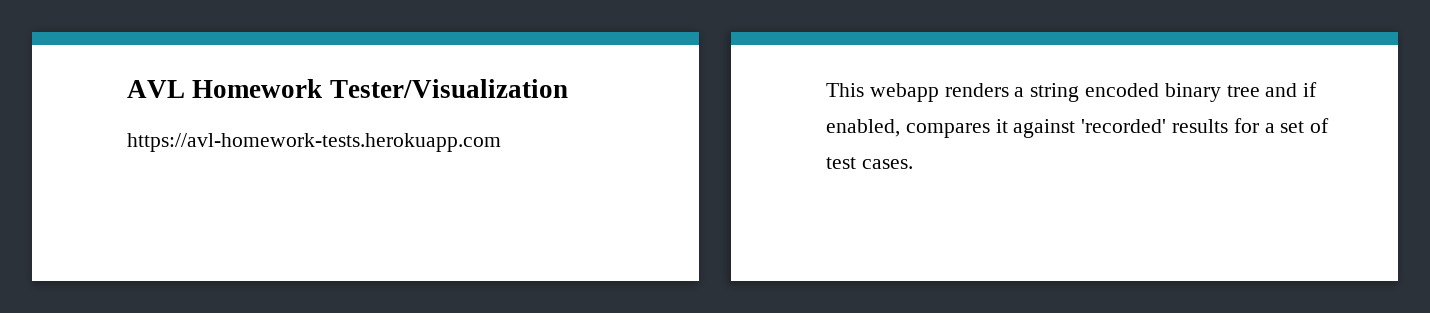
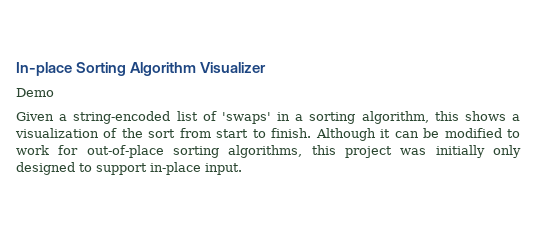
[127,79,568,98] [127,133,501,152] [826,82,1318,102] [826,118,1330,138] [826,157,913,169] AVL Homework Tester/Visualization // https://avl-homework-tests.herokuapp.com // This webapp renders a string encoded binary tree and if enabled, compares it against 'recorded' results for a set of test cases. -> [16,62,267,76] [16,88,54,97] [16,111,520,124] [15,128,520,141] [16,145,521,158] [16,162,242,175] In-place Sorting Algorithm Visualizer // Demo // Given a string-encoded list of 'swaps' in a sorting algorithm, this shows a visualization of the sort from start to finish. Although it can be modified to work for out-of-place sorting algorithms, this project was initially only designed to support in-place input.

